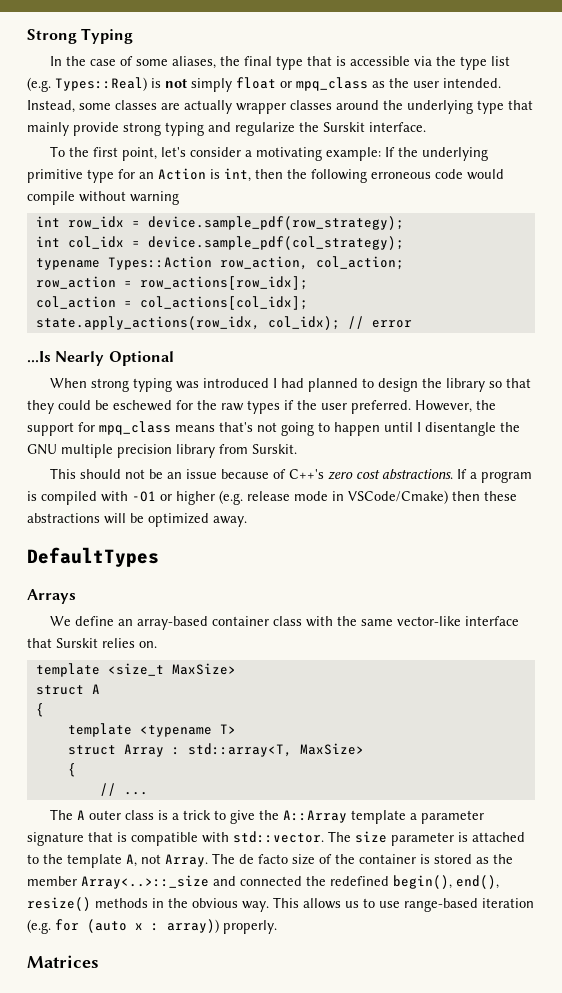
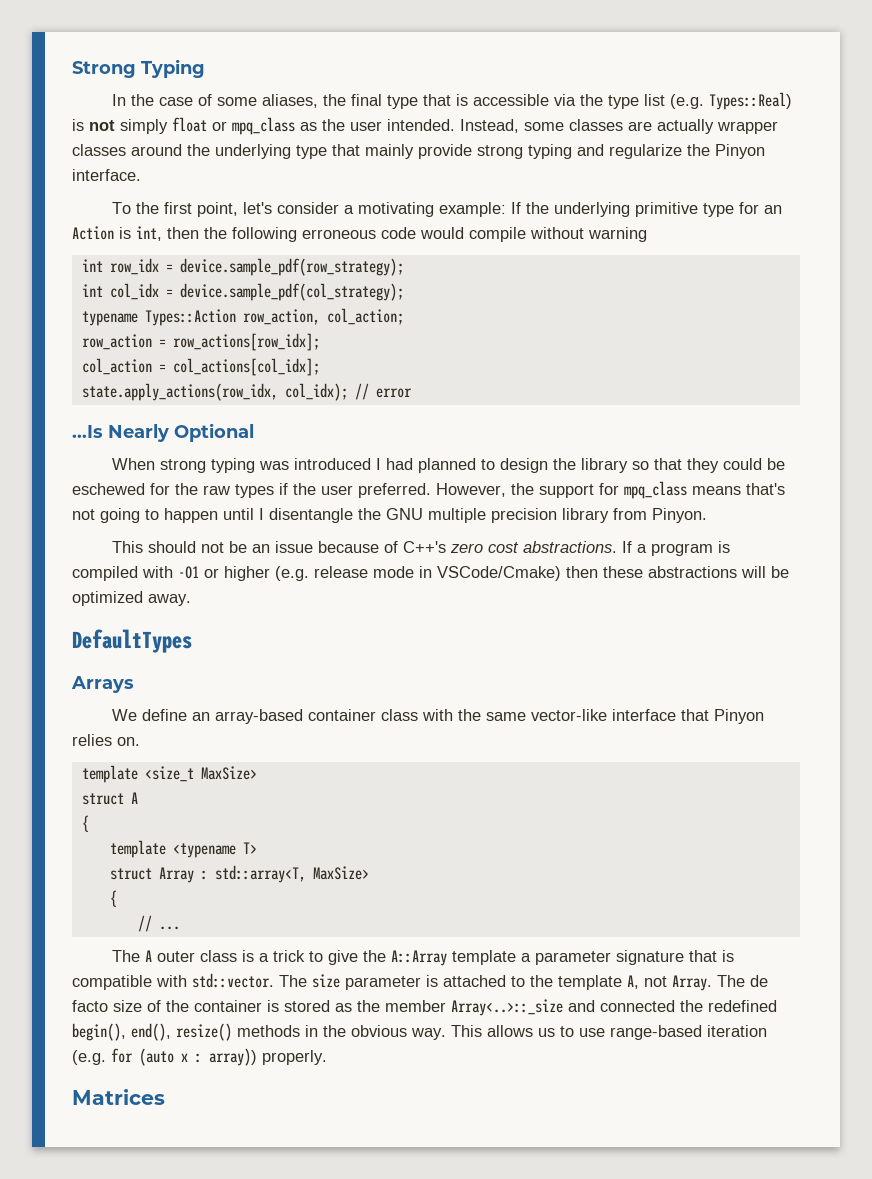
[323,122,365,132] Surskit -> [715,144,765,159] Pinyon
[252,444,297,454] Surskit. -> [652,508,707,523] Pinyon.
[56,638,98,648] Surskit -> [714,709,765,724] Pinyon

